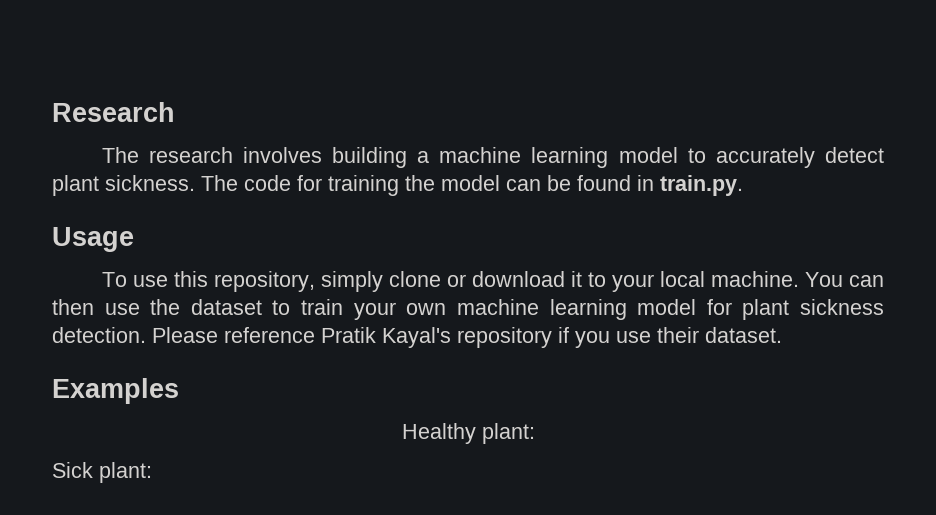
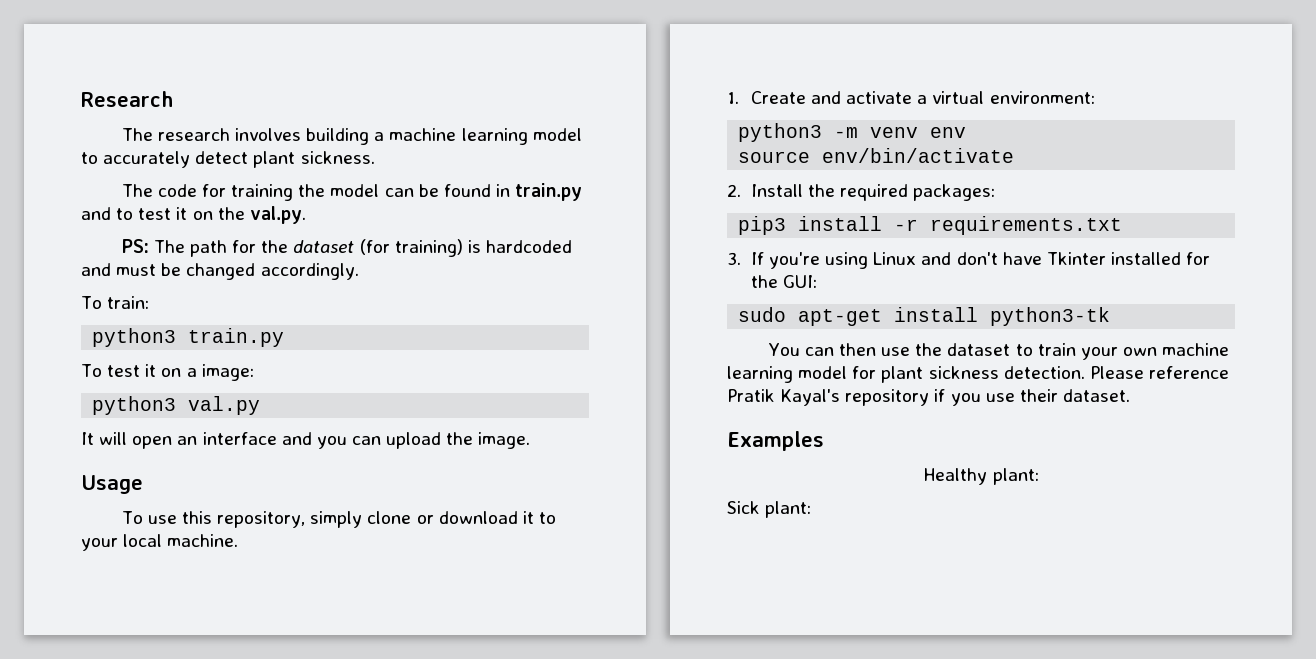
(195, 183) none -> (375, 157) //
[660,175,743,196] train.py. -> [515,183,583,201] [81,206,306,224] [121,239,572,257] [81,263,359,280] [81,296,150,309] [92,328,285,347] [81,364,254,381] [92,396,261,415] [81,432,531,449] train.py and to test it on the val.py. // PS: The path for the dataset (for training) is hardcoded and must be changed accordingly. // To train: // python3 train.py // To test it on a image: // python3 val.py // It will open an interface and you can upload the image.
(799, 279) none -> [727,91,1095,104] [738,123,967,142] [738,148,1015,163] [727,184,996,201] [738,216,1123,235] [727,252,1211,269] [750,275,817,288] [738,307,1111,326] // 1. Create and activate a virtual environment: // python3 -m venv env // source env/bin/activate // 2. Install the required packages: // pip3 install -r requirements.txt // 3. If you're using Linux and don't have Tkinter installed for the GUI: // sudo apt-get install python3-tk //

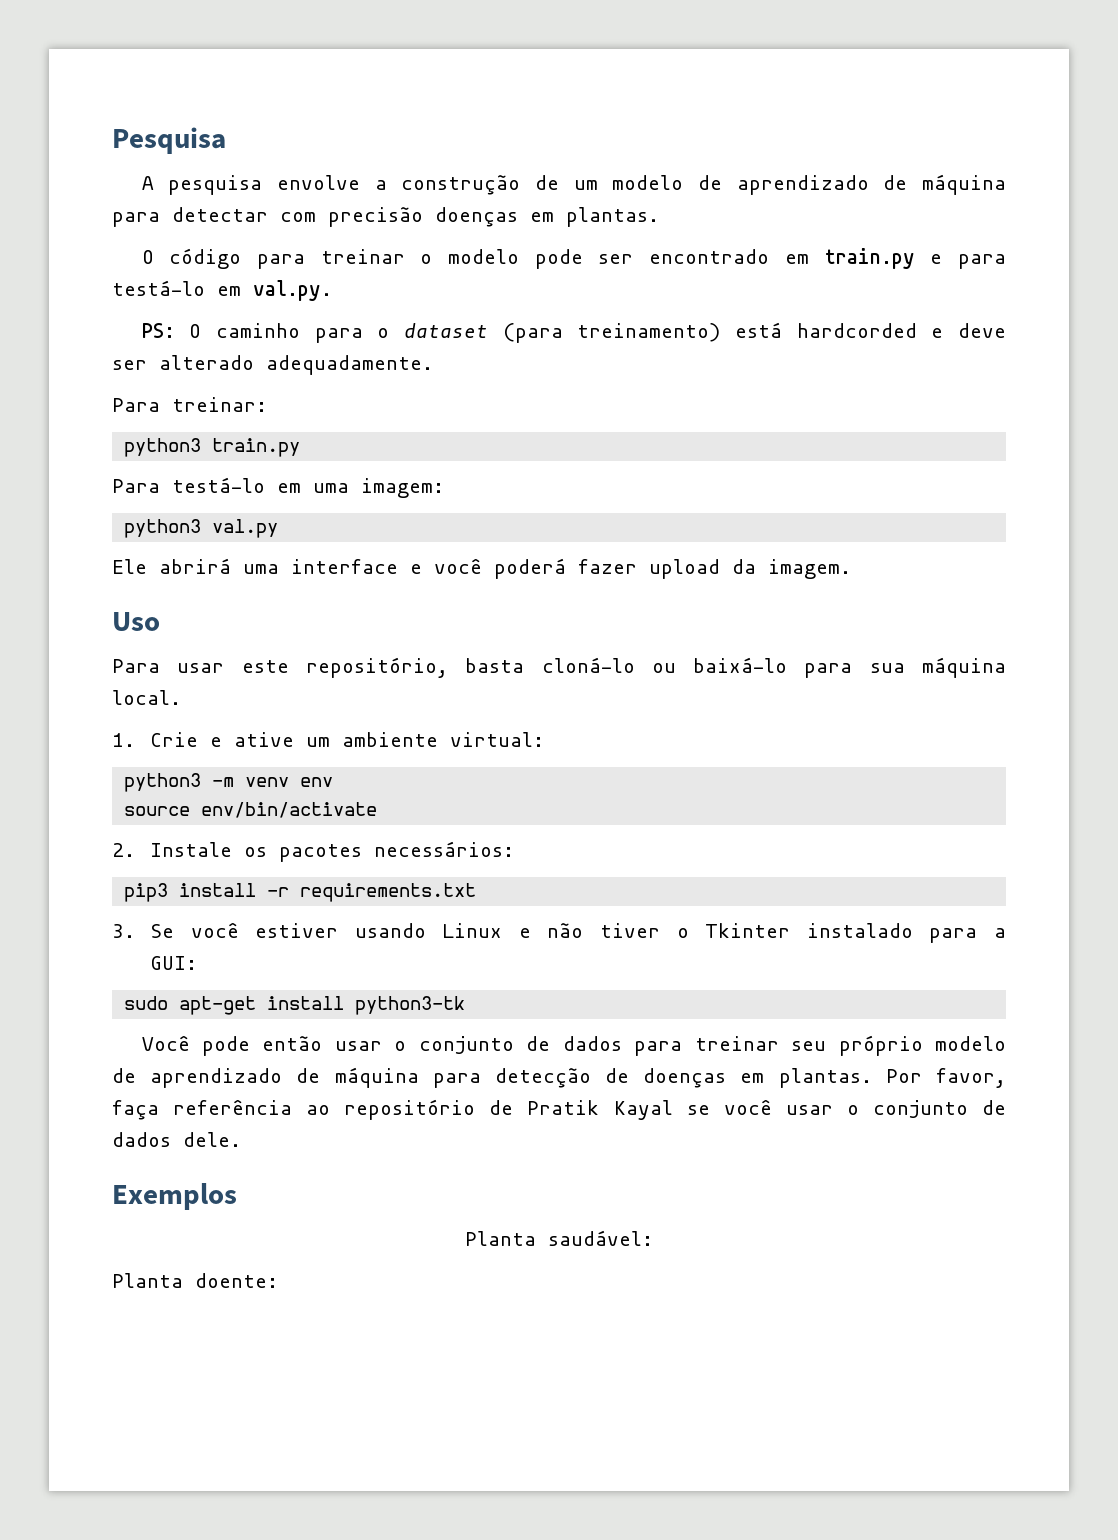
[81,91,173,107] [121,128,582,145] [81,151,375,168] [121,183,583,201] [81,206,306,224] [121,239,572,257] [81,263,359,280] [81,296,150,309] [92,328,285,347] [81,364,254,381] [92,396,261,415] [81,432,531,449] [81,475,143,494] [121,511,556,528] [81,534,239,551] [727,91,1095,104] Research // The research involves building a machine learning model to accurately detect plant sickness. // The code for training the model can be found in train.py and to test it on the val.py. // PS: The path for the dataset (for training) is hardcoded and must be changed accordingly. // To train: // python3 train.py // To test it on a image: // python3 val.py // It will open an interface and you can upload the image. // Usage // To use this repository, simply clone or download it to your local machine. // 1. Create and activate a virtual environment: -> [112,127,226,154] [141,174,1006,195] [112,207,659,227] [141,248,1006,269] [112,280,332,301] [141,322,1006,343] [112,355,433,375] [112,397,267,412] [124,438,301,457] [112,477,444,498] [124,519,279,538] [112,558,851,579] [112,612,160,631] [112,657,1006,678] [112,690,181,705] [112,732,544,747] Pesquisa // A pesquisa envolve a construção de um modelo de aprendizado de máquina para detectar com precisão doenças em plantas. // O código para treinar o modelo pode ser encontrado em train.py e para testá-lo em val.py. // PS: O caminho para o dataset (para treinamento) está hardcorded e deve ser alterado adequadamente. // Para treinar: // python3 train.py // Para testá-lo em uma imagem: // python3 val.py // Ele abrirá uma interface e você poderá fazer upload da imagem. // Uso // Para usar este repositório, basta cloná-lo ou baixá-lo para sua máquina local. // 1. Crie e ative um ambiente virtual:
[750,184,996,201] Install the required packages: -> [149,841,514,862] Instale os pacotes necessários:
[750,252,1211,269] [750,275,778,288] If you're using Linux and don't have Tkinter installed for the -> [149,923,1006,943] Se você estiver usando Linux e não tiver o Tkinter instalado para a
[767,343,1230,360] [727,366,1229,383] [727,389,1130,406] [727,431,824,451] [923,468,1039,485] [727,501,812,518] You can then use the dataset to train your own machine learning model for plant sickness detection. Please reference Pratik Kayal's repository if you use their dataset. // Examples // Healthy plant: // Sick plant: -> [141,1035,1006,1056] [112,1067,1006,1088] [112,1099,1007,1120] [112,1132,241,1147] [112,1183,237,1210] [465,1230,653,1246] [112,1273,278,1288] Você pode então usar o conjunto de dados para treinar seu próprio modelo de aprendizado de máquina para detecção de doenças em plantas. Por favor, faça referência ao repositório de Pratik Kayal se você usar o conjunto de dados dele. // Exemplos // Planta saudável: // Planta doente:

